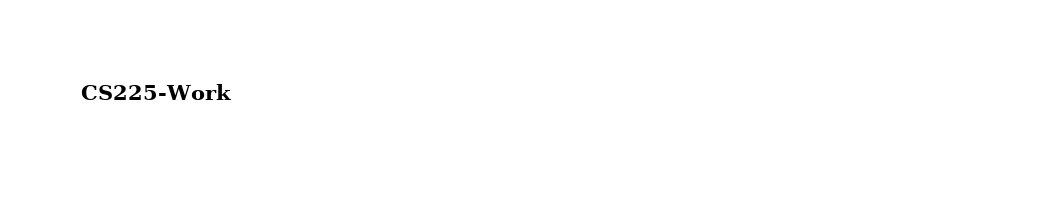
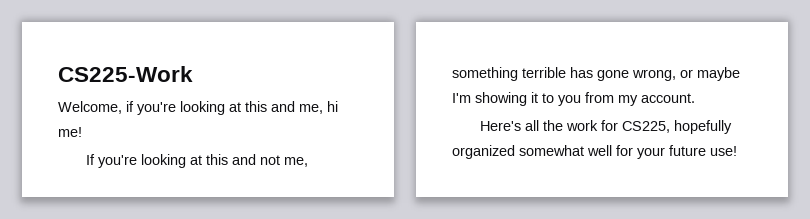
(231, 92) none -> [58,101,338,115] [58,127,82,137] [85,154,308,168] [452,67,740,81] [452,92,695,106] [479,120,732,134] [452,145,737,159] // Welcome, if you're looking at this and me, hi me! // If you're looking at this and not me, something terrible has gone wrong, or maybe I'm showing it to you from my account. // Here's all the work for CS225, hopefully organized somewhat well for your future use!

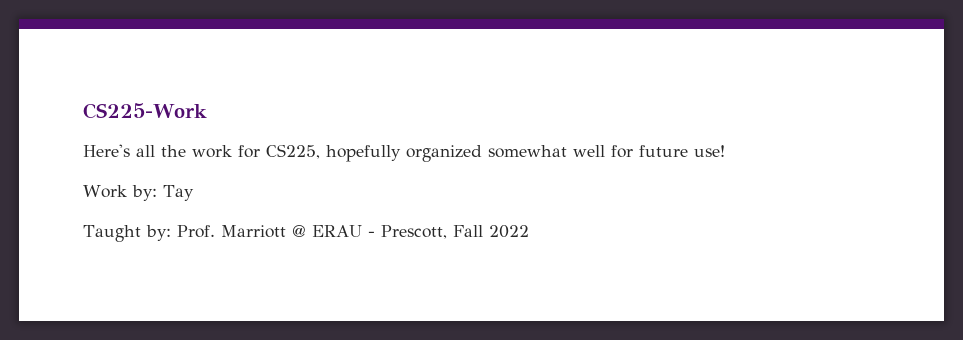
[58,101,338,115] [58,127,82,137] [85,154,308,168] [452,67,740,81] [452,92,695,106] // Welcome, if you're looking at this and me, hi me! // If you're looking at this and not me, something terrible has gone wrong, or maybe I'm showing it to you from my account. -> (207, 111) none
[637,147,665,159] your -> (633, 151) none
(737, 151) none -> [83,185,194,201] [83,225,529,242] // Work by: Tay // Taught by: Prof. Marriott @ ERAU - Prescott, Fall 2022

